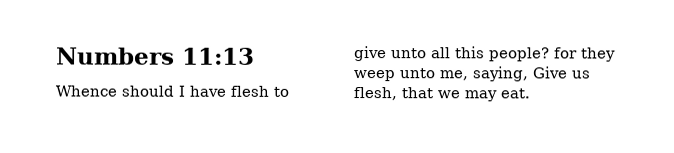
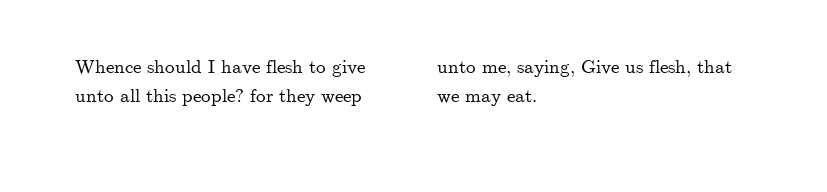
[56,47,255,65] Numbers 11:13 // -> (75, 68) none

